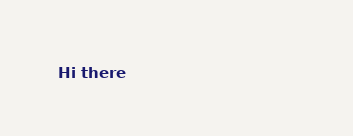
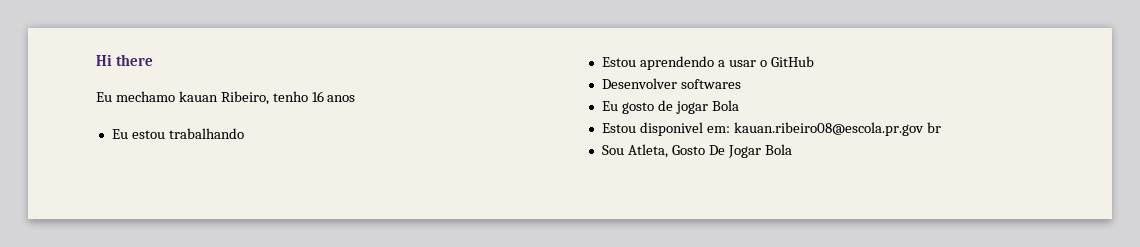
(126, 72) none -> [96,91,356,105] [111,128,244,139] [601,56,814,70] [601,78,741,89] [601,100,739,114] [601,122,941,136] [601,144,792,158] // Eu mechamo kauan Ribeiro, tenho 16 anos // Eu estou trabalhando // Estou aprendendo a usar o GitHub // Desenvolver softwares // Eu gosto de jogar Bola // Estou disponivel em: kauan.ribeiro08@escola.pr.gov br // Sou Atleta, Gosto De Jogar Bola

